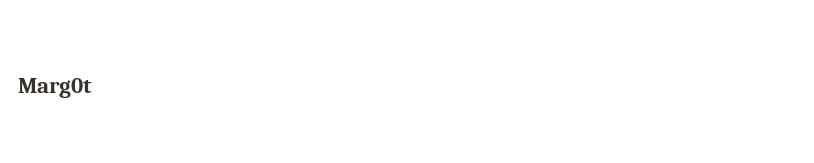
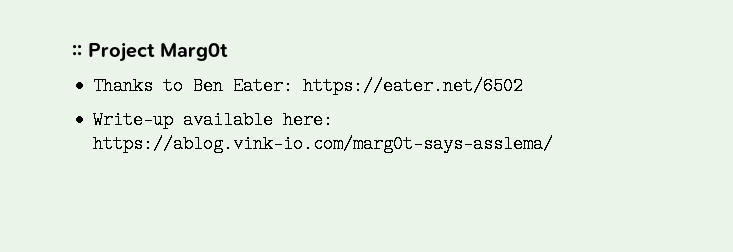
(18, 88) none -> [72,42,155,62] :: Project
(92, 88) none -> [93,77,524,95] [93,111,334,129] [93,135,554,153] // Thanks to Ben Eater: https://eater.net/6502 // Write-up available here: https://ablog.vink-io.com/marg0t-says-asslema/

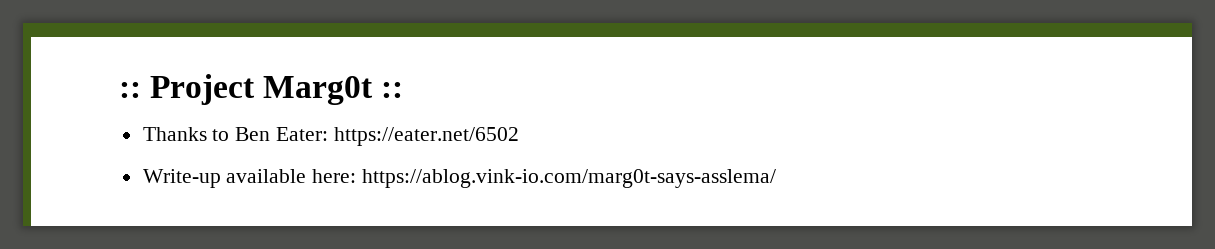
(228, 52) none -> [381,82,404,98] ::

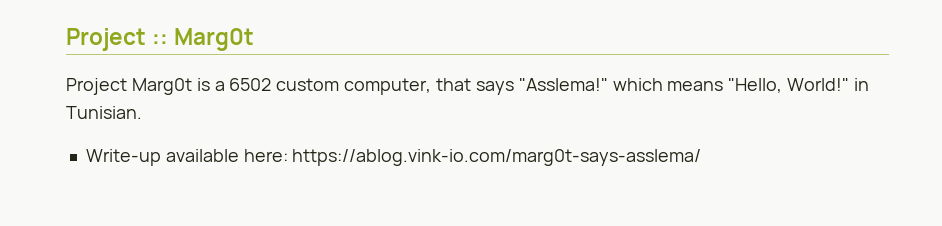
[119,74,404,105] [142,127,519,146] :: Project Marg0t :: // Thanks to Ben Eater: https://eater.net/6502 -> [66,28,255,51] [66,78,870,95] [66,106,142,119] Project :: Marg0t // Project Marg0t is a 6502 custom computer, that says "Asslema!" which means "Hello, World!" in Tunisian.

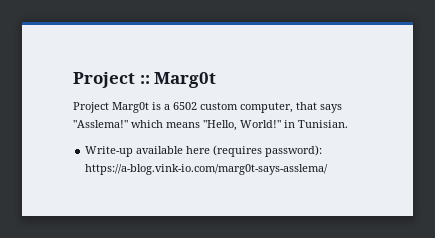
[243,149,702,166] here: https://ablog.vink-io.com/marg0t-says-asslema/ -> [186,145,323,157] [85,164,329,175] here (requires password): https://a-blog.vink-io.com/marg0t-says-asslema/

